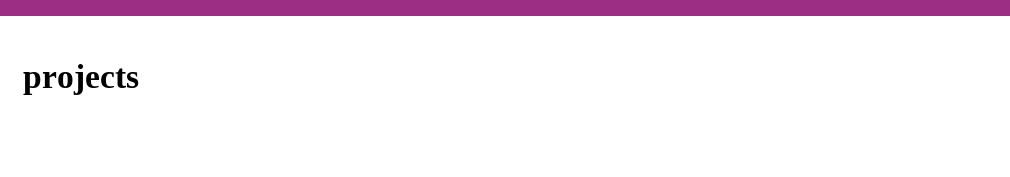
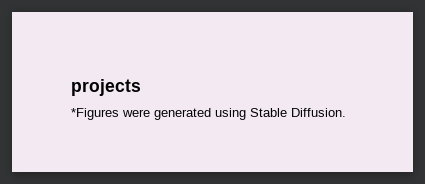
(139, 79) none -> [71,108,346,120] // *Figures were generated using Stable Diffusion.

